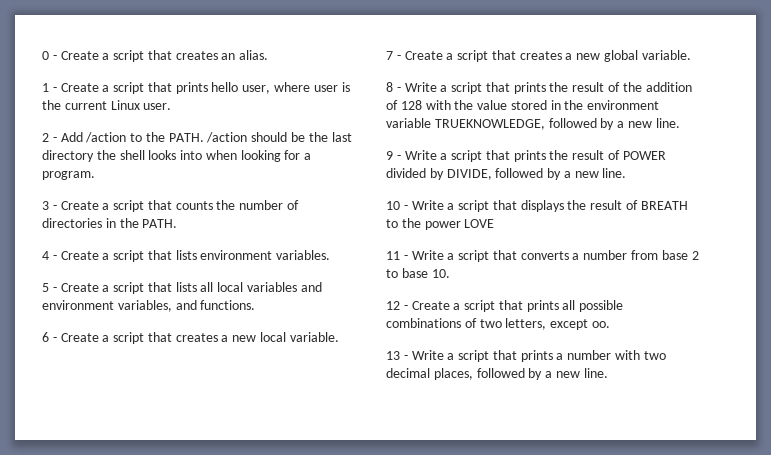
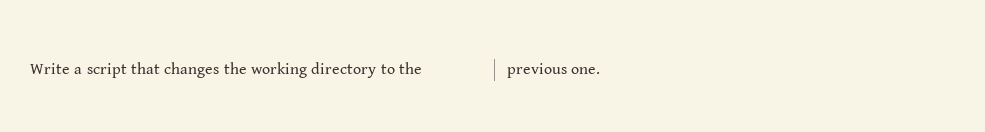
[42,50,269,62] [42,82,350,94] [42,100,172,110] [42,132,352,143] [42,150,312,162] [42,171,95,180] [42,200,300,212] [42,218,178,228] [42,250,331,262] [42,282,322,294] [42,300,256,312] [42,332,339,344] [386,50,691,62] [386,82,692,94] [386,100,660,110] [386,118,680,130] [386,150,666,162] [386,168,627,180] [386,200,688,212] [386,218,495,230] [386,250,699,262] [386,268,450,278] [386,300,624,312] [386,318,610,330] [386,350,666,362] [386,368,608,380] 0 - Create a script that creates an alias. // 1 - Create a script that prints hello user, where user is the current Linux user. // 2 - Add /action to the PATH. /action should be the last directory the shell looks into when looking for a program. // 3 - Create a script that counts the number of directories in the PATH. // 4 - Create a script that lists environment variables. // 5 - Create a script that lists all local variables and environment variables, and functions. // 6 - Create a script that creates a new local variable. // 7 - Create a script that creates a new global variable. // 8 - Write a script that prints the result of the addition of 128 with the value stored in the environment variable TRUEKNOWLEDGE, followed by a new line. // 9 - Write a script that prints the result of POWER divided by DIVIDE, followed by a new line. // 10 - Write a script that displays the result of BREATH to the power LOVE // 11 - Write a script that converts a number from base 2 to base 10. // 12 - Create a script that prints all possible combinations of two letters, except oo. // 13 - Write a script that prints a number with two decimal places, followed by a new line. -> [30,62,601,78] Write a script that changes the working directory to the previous one.

